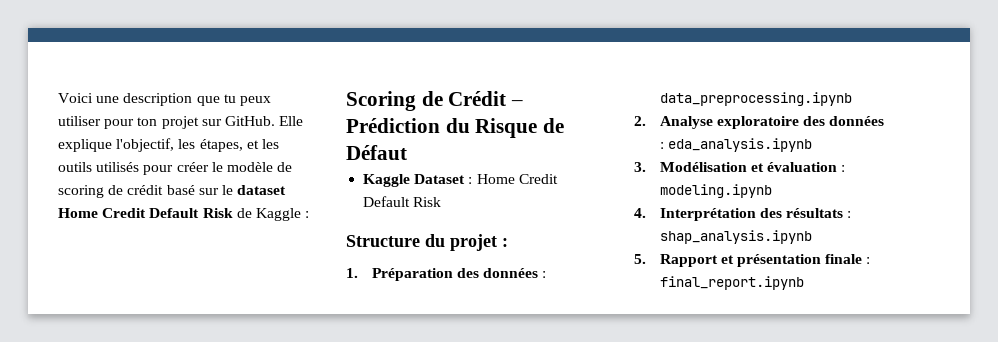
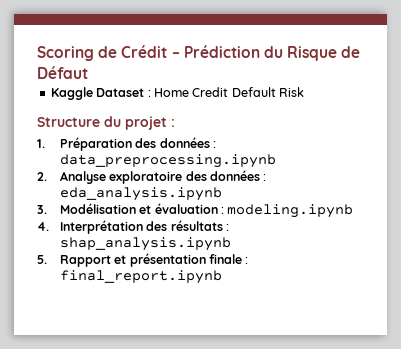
[58,93,271,106] [58,116,304,129] [58,138,279,152] [58,162,293,175] [58,185,287,198] [58,208,310,221] Voici une description que tu peux utiliser pour ton projet sur GitHub. Elle explique l'objectif, les étapes, et les outils utilisés pour créer le modèle de scoring de crédit basé sur le dataset Home Credit Default Risk de Kaggle : // -> (37, 53) none

